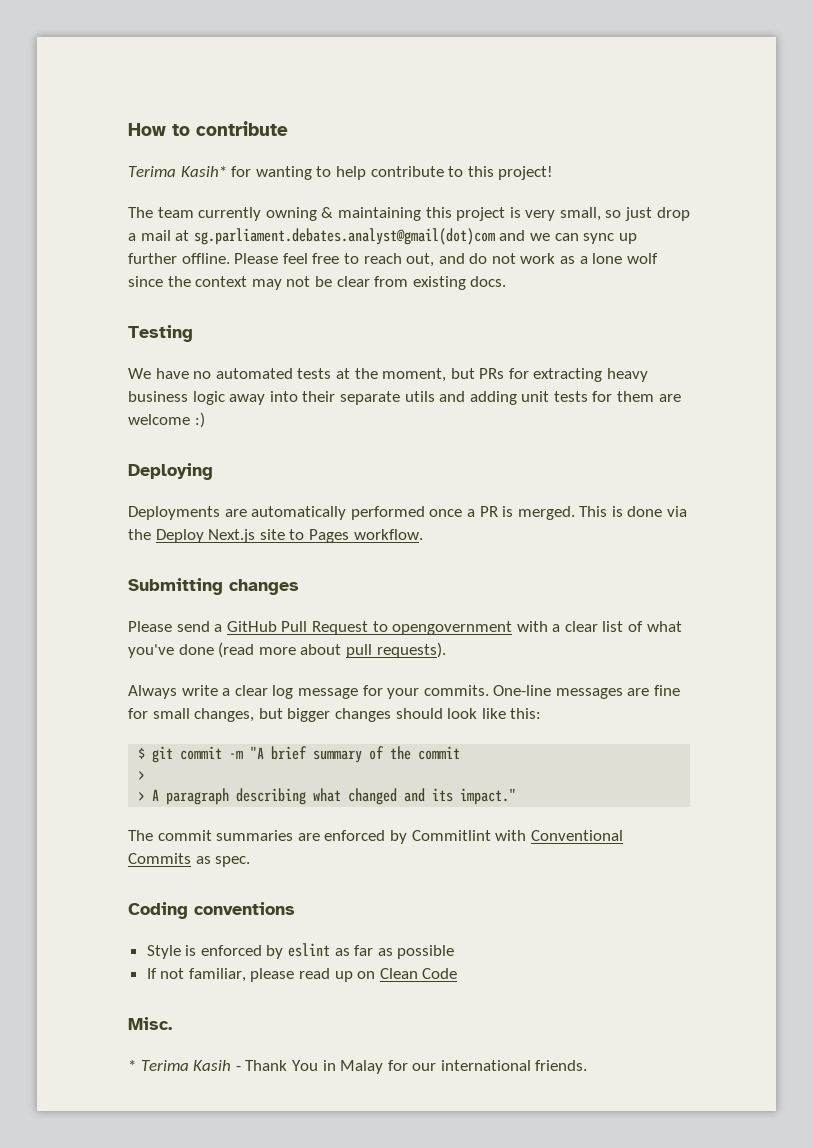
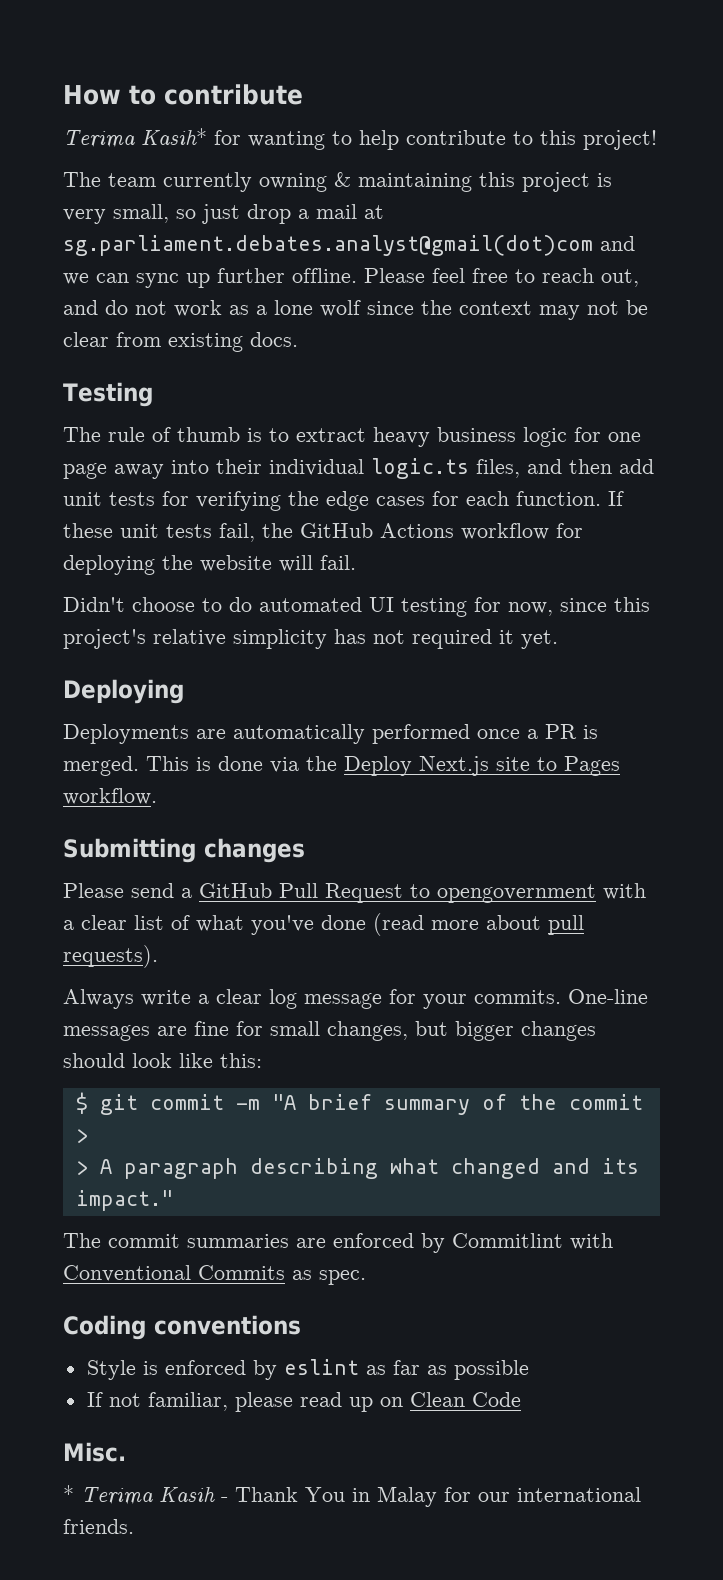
[128,368,649,382] [128,391,681,405] [128,412,205,428] We have no automated tests at the moment, but PRs for extracting heavy business logic away into their separate utils and adding unit tests for them are welcome :) -> [63,427,641,447] [63,458,654,479] [63,491,624,511] [63,523,583,542] [63,555,356,575] [63,597,650,617] [63,629,558,649] The rule of thumb is to extract heavy business logic for one page away into their individual logic.ts files, and then add unit tests for verifying the edge cases for each function. If these unit tests fail, the GitHub Actions workflow for deploying the website will fail. // Didn't choose to do automated UI testing for now, since this project's relative simplicity has not required it yet.

